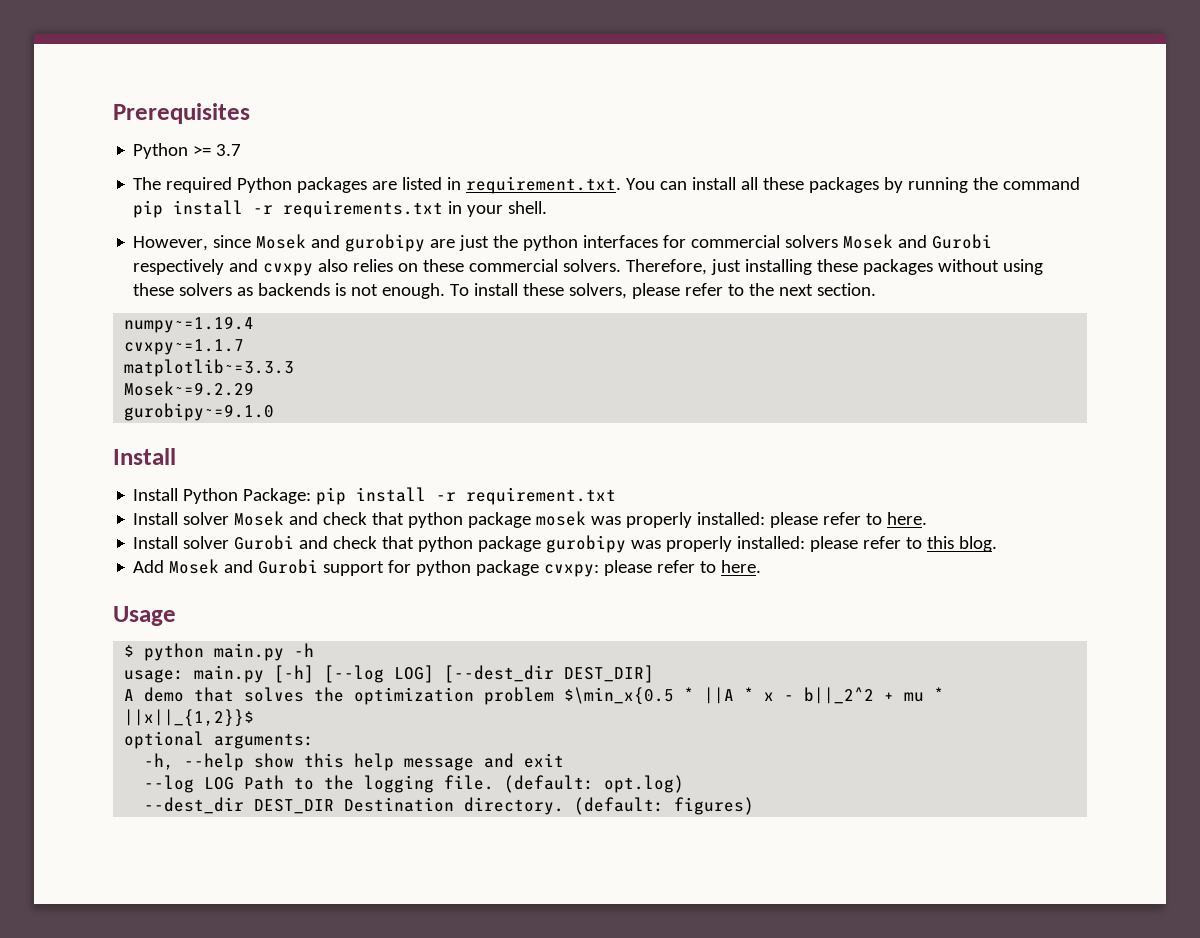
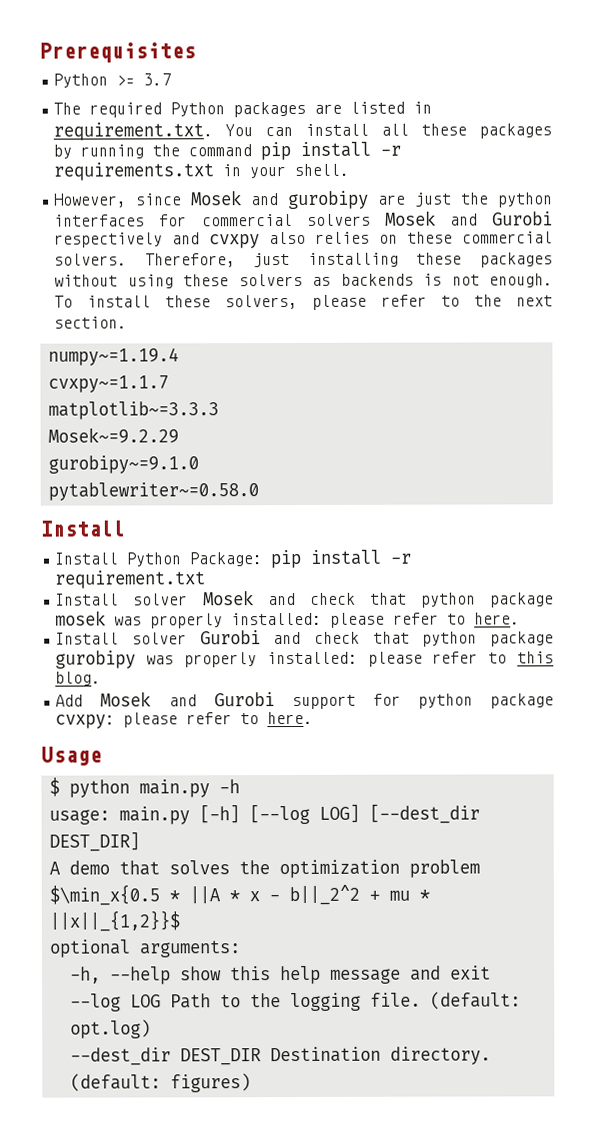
(275, 412) none -> [47,482,259,501] // pytablewriter~=0.58.0

